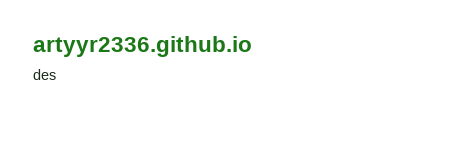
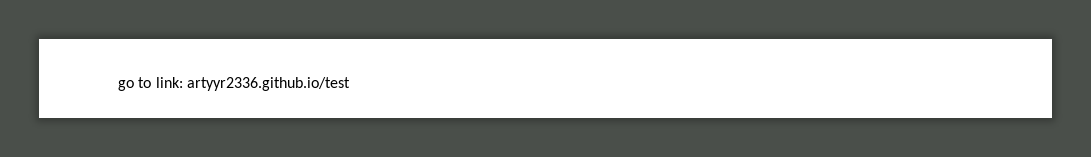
[33,36,252,57] [33,69,56,80] artyyr2336.github.io // des -> [118,77,350,91] go to link: artyyr2336.github.io/test

